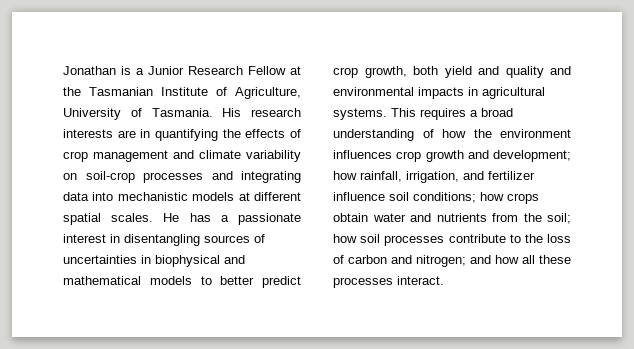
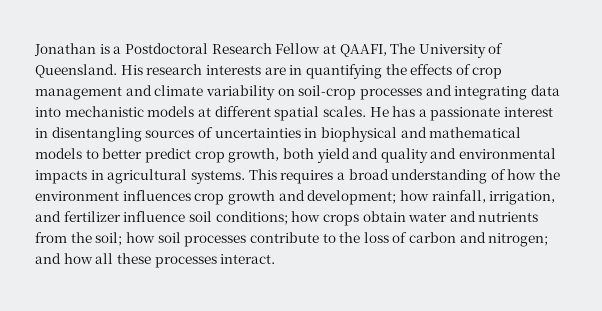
[148,66,184,75] Junior -> [124,43,208,54] Postdoctoral
[63,87,301,99] the Tasmanian Institute of Agriculture, -> [339,43,416,57] QAAFI, The
[151,108,213,117] Tasmania. -> [35,64,117,78] Queensland.

